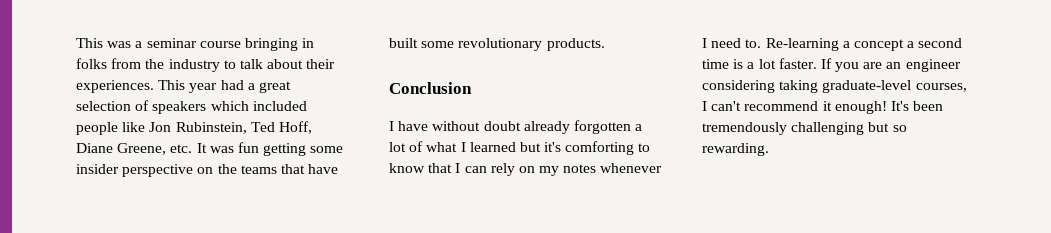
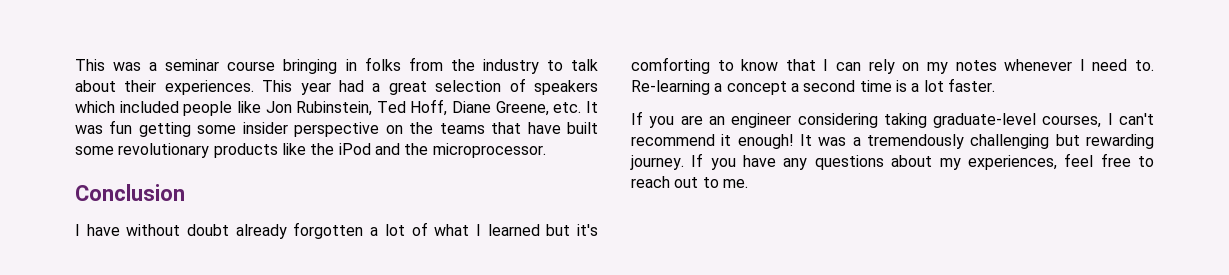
[546,38,605,51] products. -> [213,143,546,158] products like the iPod and the microprocessor.
(817, 63) none -> (995, 85) //
[890,101,944,111] [702,122,907,135] [702,143,769,156] It's been tremendously challenging but so rewarding. -> [800,134,1154,149] [630,153,1154,170] [631,176,748,188] It was a tremendously challenging but rewarding journey. If you have any questions about my experiences, feel free to reach out to me.

